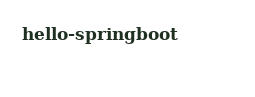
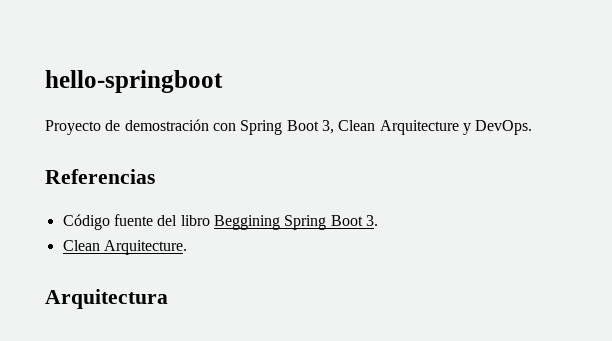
(178, 35) none -> [45,119,533,135] [45,169,155,184] [62,214,378,230] [62,240,187,255] [45,289,168,309] // Proyecto de demostración con Spring Boot 3, Clean Arquitecture y DevOps. // Referencias // Código fuente del libro Beggining Spring Boot 3. // Clean Arquitecture. // Arquitectura

